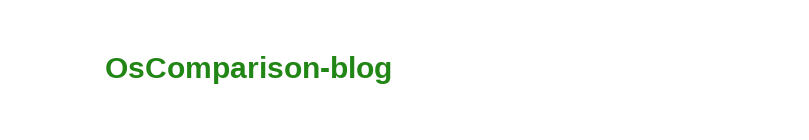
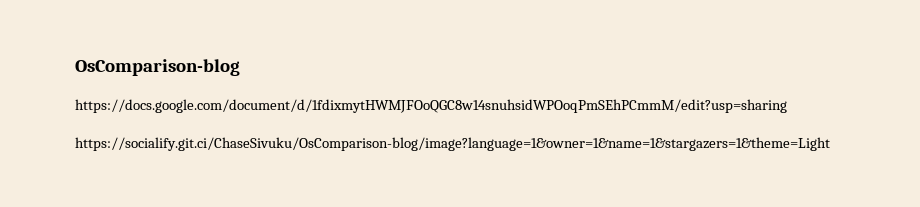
(392, 70) none -> [75,99,787,113] [75,137,830,151] // https://docs.google.com/document/d/1fdixmytHWMJFOoQGC8w14snuhsidWPOoqPmSEhPCmmM/edit?usp=sharing // https://socialify.git.ci/ChaseSivuku/OsComparison-blog/image?language=1&owner=1&name=1&stargazers=1&theme=Light

